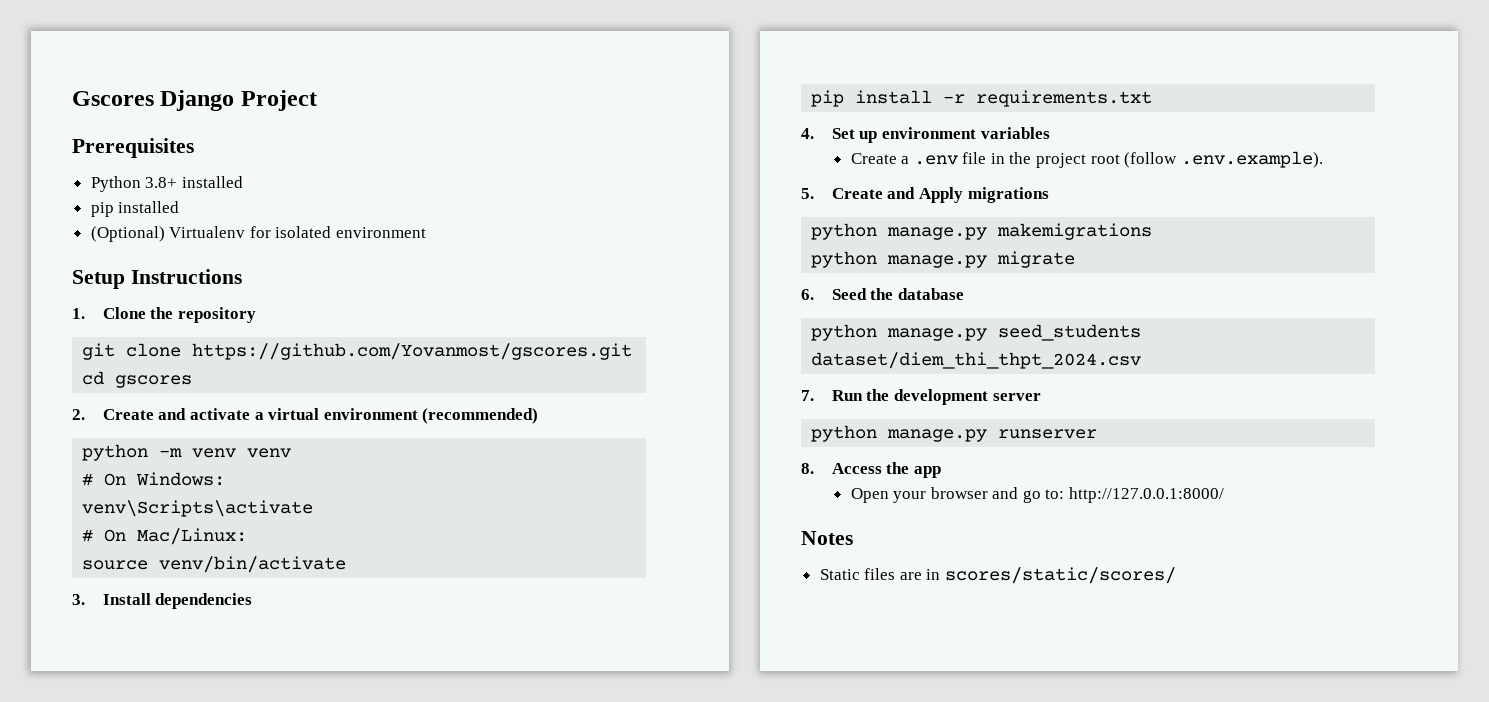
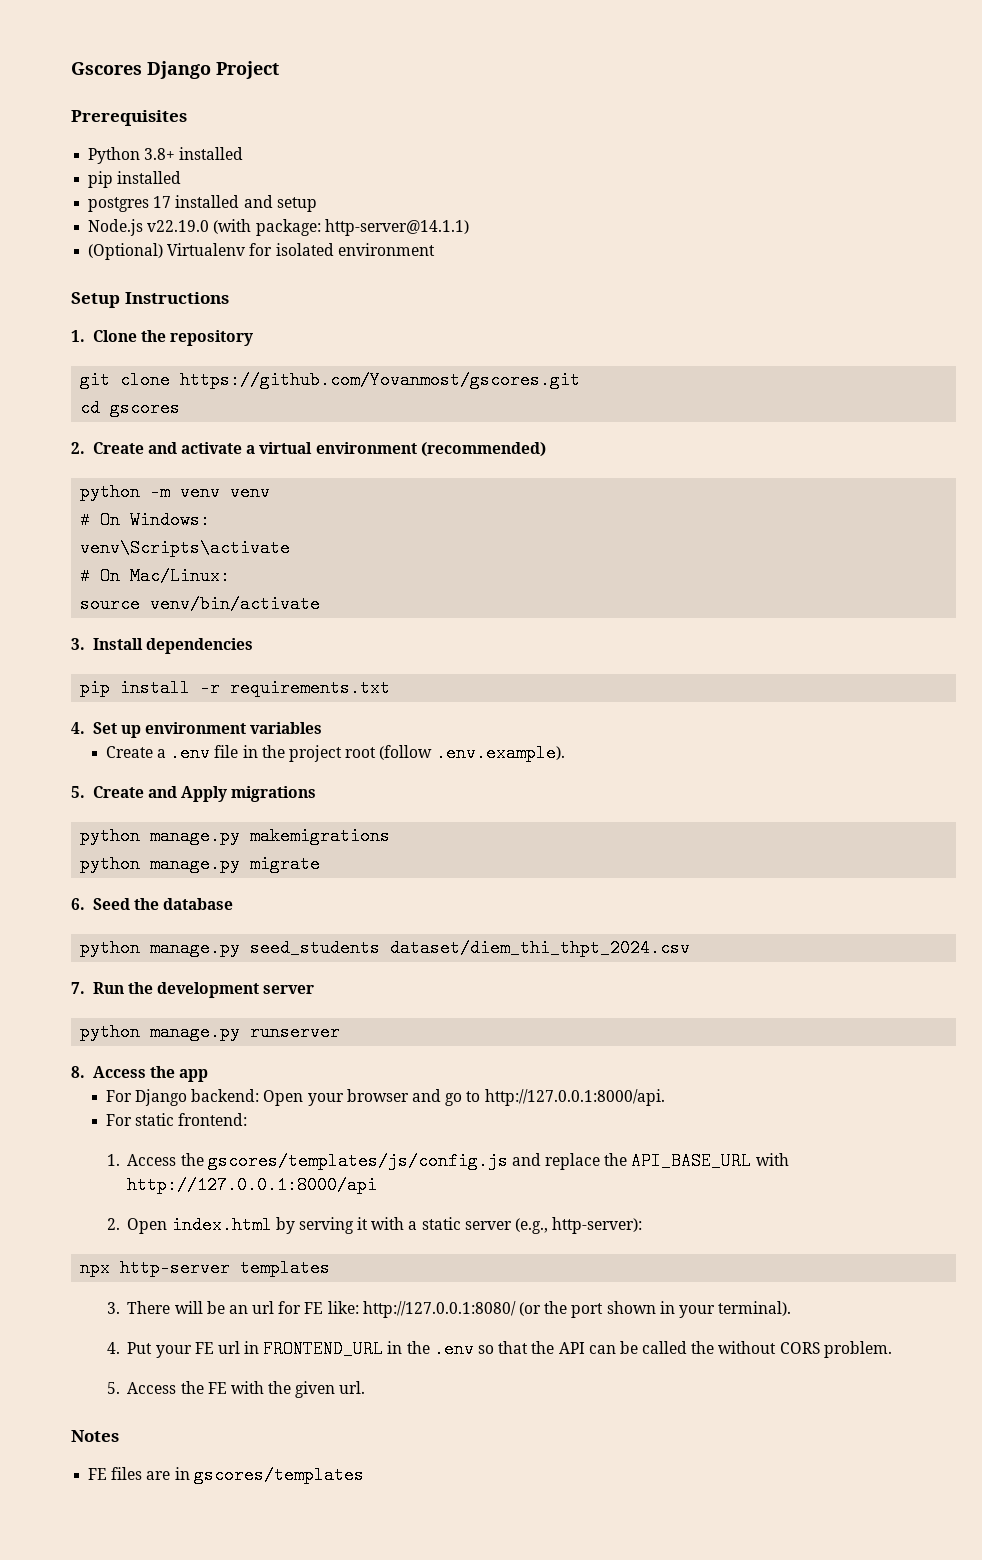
(180, 207) none -> [88,195,317,212] [88,219,469,236] // postgres 17 installed and setup // Node.js v22.19.0 (with package: http-server@14.1.1)
(942, 472) none -> [105,1089,260,1106] For Django backend:
[1045,487,1225,503] to: http://127.0.0.1:8000/ -> [466,1089,665,1106] [105,1113,248,1126] [106,1152,789,1170] [127,1176,378,1194] [106,1216,643,1234] [80,1259,331,1277] [106,1301,792,1318] [106,1340,892,1358] [106,1381,366,1398] to http://127.0.0.1:8000/api. // For static frontend: // 1. Access the gscores/templates/js/config.js and replace the API_BASE_URL with http://127.0.0.1:8000/api // 2. Open index.html by serving it with a static server (e.g., http-server): // npx http-server templates // 3. There will be an url for FE like: http://127.0.0.1:8080/ (or the port shown in your terminal). // 4. Put your FE url in FRONTEND_URL in the .env so that the API can be called the without CORS problem. // 5. Access the FE with the given url.
[819,569,860,580] Static -> [88,1468,108,1480] FE
[945,567,1177,584] scores/static/scores/ -> [193,1466,364,1484] gscores/templates

